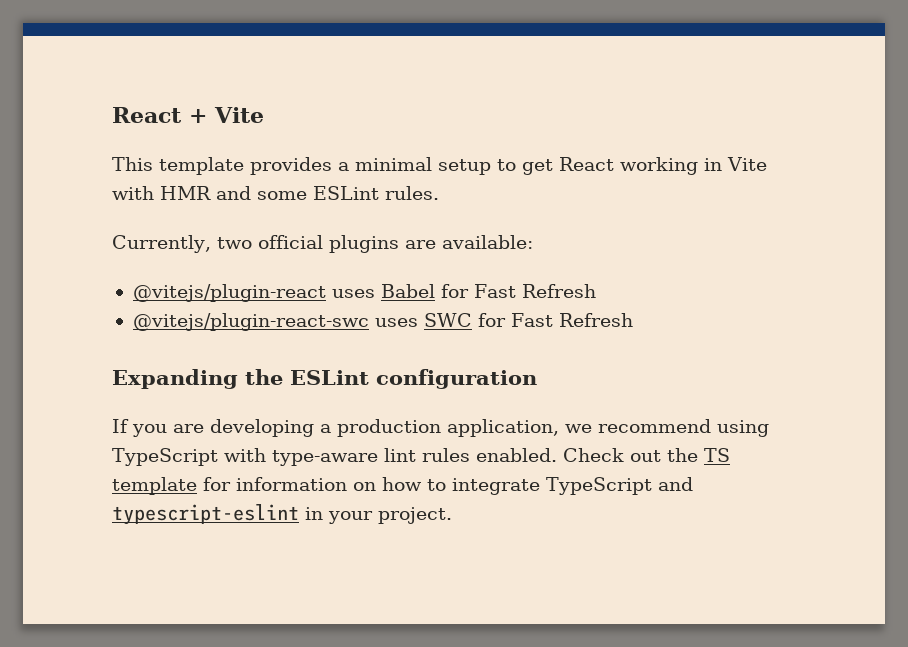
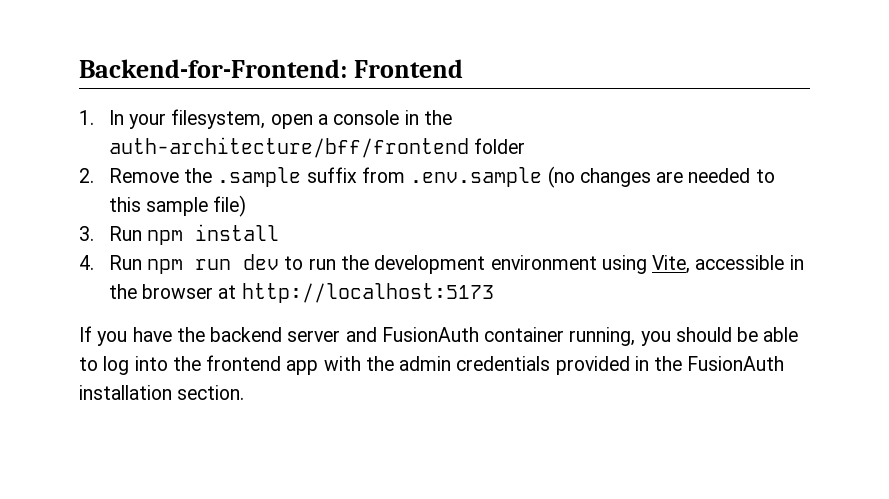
[112,107,264,123] [112,157,767,175] [112,186,439,200] [112,235,533,253] [132,284,596,302] [132,313,633,331] [112,369,537,389] [112,419,769,437] [112,448,730,466] [112,477,693,495] [112,504,452,525] React + Vite // This template provides a minimal setup to get React working in Vite with HMR and some ESLint rules. // Currently, two official plugins are available: // @vitejs/plugin-react uses Babel for Fast Refresh // @vitejs/plugin-react-swc uses SWC for Fast Refresh // Expanding the ESLint configuration // If you are developing a production application, we recommend using TypeScript with type-aware lint rules enabled. Check out the TS template for information on how to integrate TypeScript and typescript-eslint in your project. -> [79,59,463,78] [79,109,452,129] [108,137,526,158] [79,166,775,188] [108,195,247,217] [79,224,280,245] [79,254,804,274] [108,283,494,303] [79,326,799,346] [79,355,785,375] [79,385,245,400] Backend-for-Frontend: Frontend // 1. In your filesystem, open a console in the auth-architecture/bff/frontend folder // 2. Remove the .sample suffix from .env.sample (no changes are needed to this sample file) // 3. Run npm install // 4. Run npm run dev to run the development environment using Vite, accessible in the browser at http://localhost:5173 // If you have the backend server and FusionAuth container running, you should be able to log into the frontend app with the admin credentials provided in the FusionAuth installation section.

